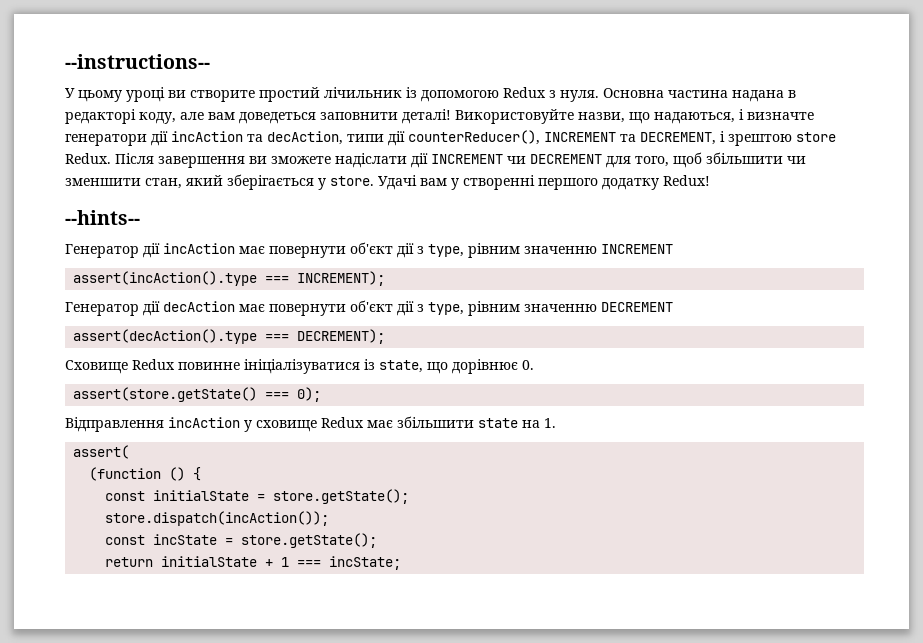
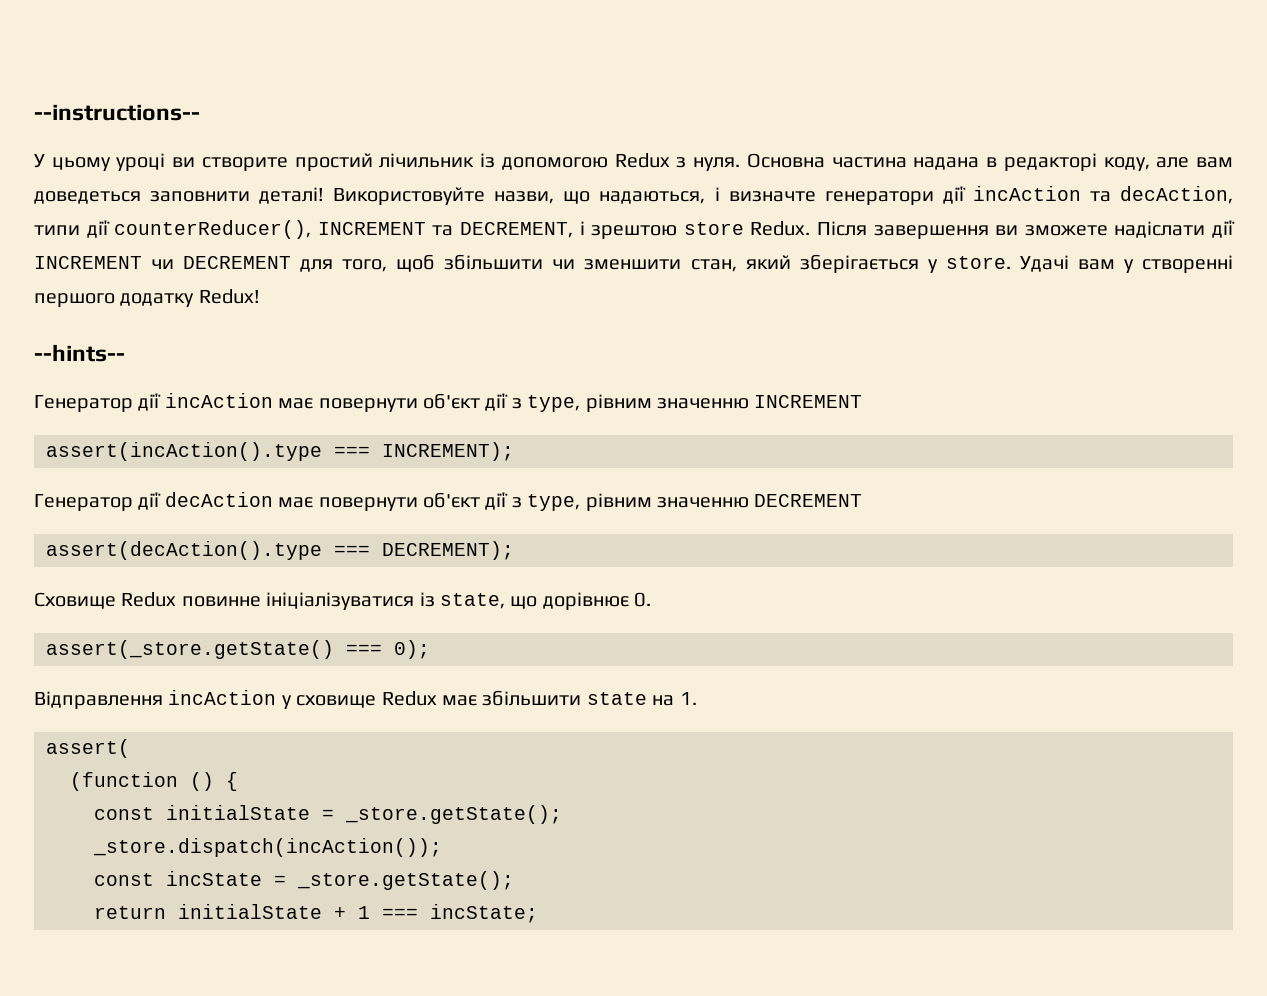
[73,387,258,402] assert(store.getState() -> [46,640,334,659] assert(_store.getState()
[273,489,410,504] [105,511,330,526] store.getState(); // store.dispatch(incAction()); -> [345,805,562,824] [93,838,442,857] _store.getState(); // _store.dispatch(incAction());
[241,533,378,548] store.getState(); -> [297,871,514,890] _store.getState();

